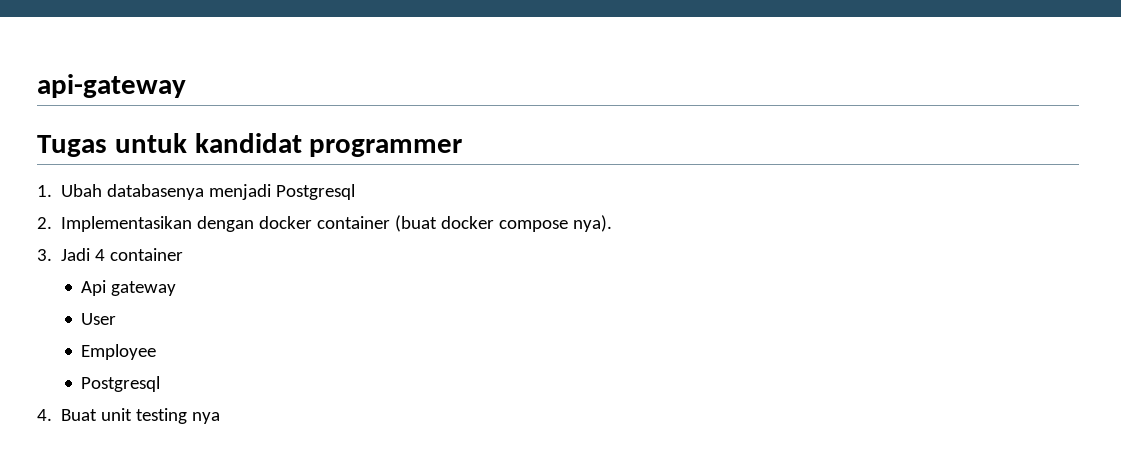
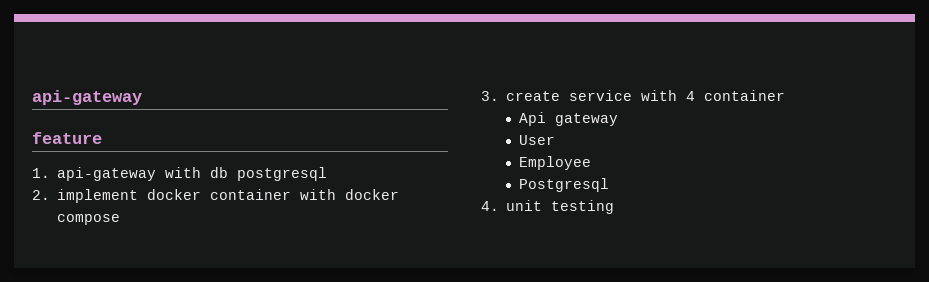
[37,133,463,157] [37,184,356,200] Tugas untuk kandidat programmer // 1. Ubah databasenya menjadi Postgresql -> [32,132,102,144] [32,167,328,181] feature // 1. api-gateway with db postgresql
[61,216,255,232] Implementasikan dengan -> [57,189,139,203] implement
[395,215,438,232] (buat -> [300,189,337,200] with
[573,215,613,232] nya). -> (121, 219) none
[61,248,91,261] Jadi -> [506,90,678,101] create service with
[61,409,98,421] Buat -> (499, 206) none
[192,412,221,424] nya -> (615, 207) none

